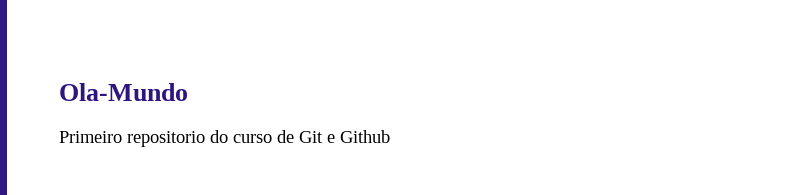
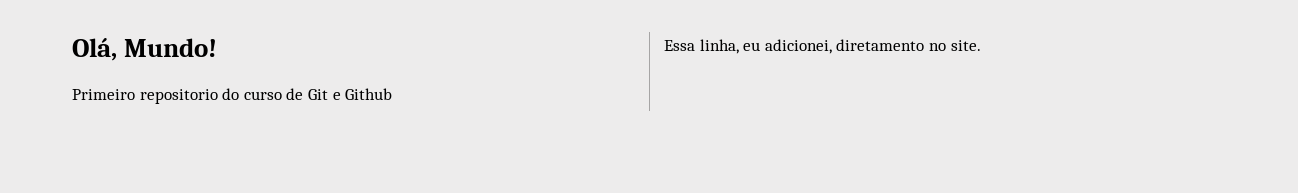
[59,83,188,101] Ola-Mundo -> [72,38,218,61] Olá, Mundo!
(390, 136) none -> [664,39,981,54] // Essa linha, eu adicionei, diretamento no site.

